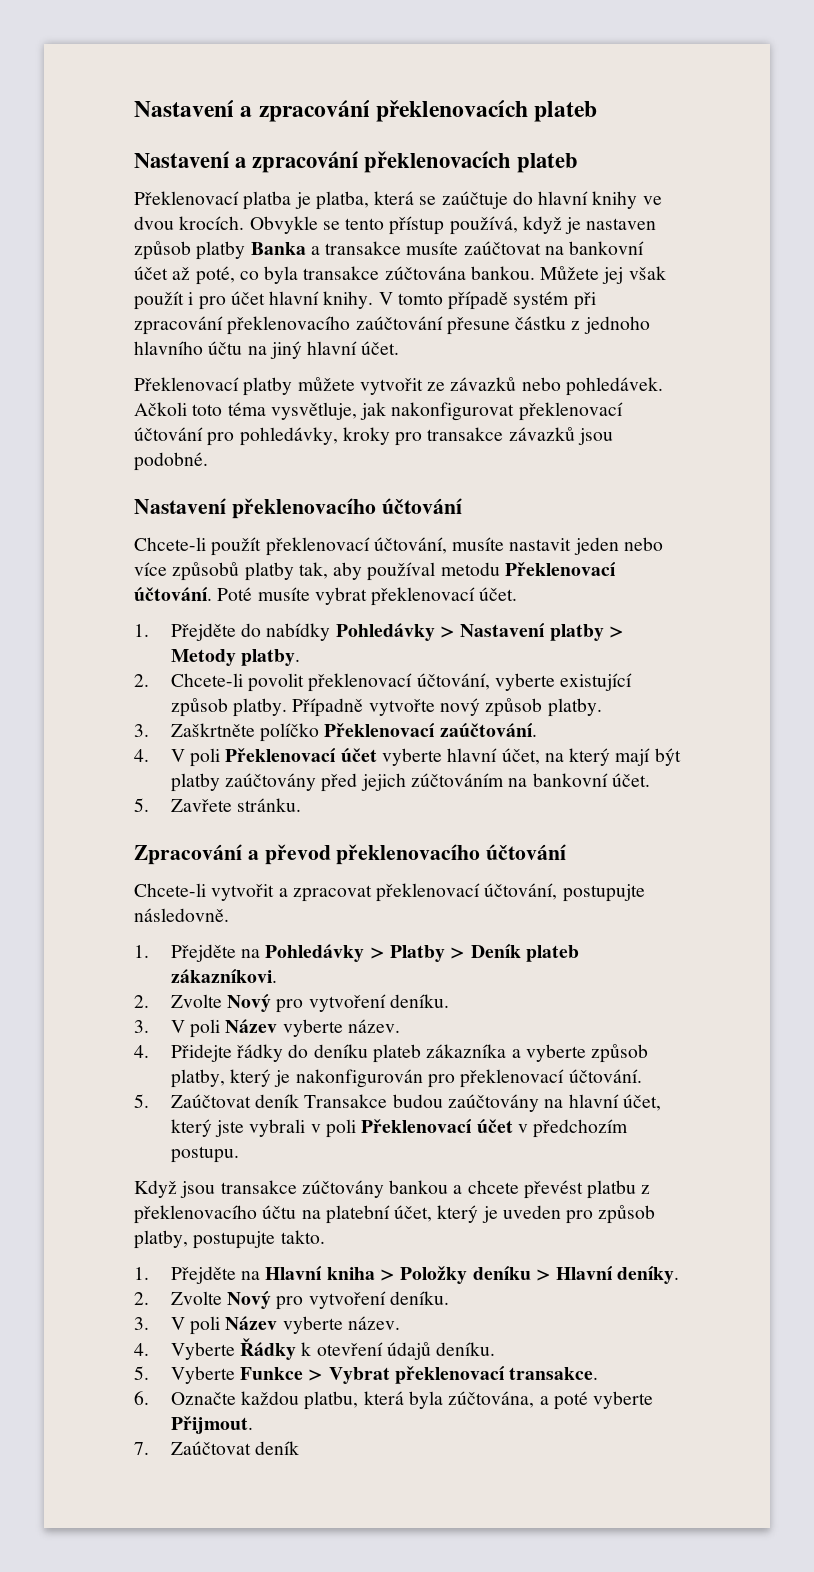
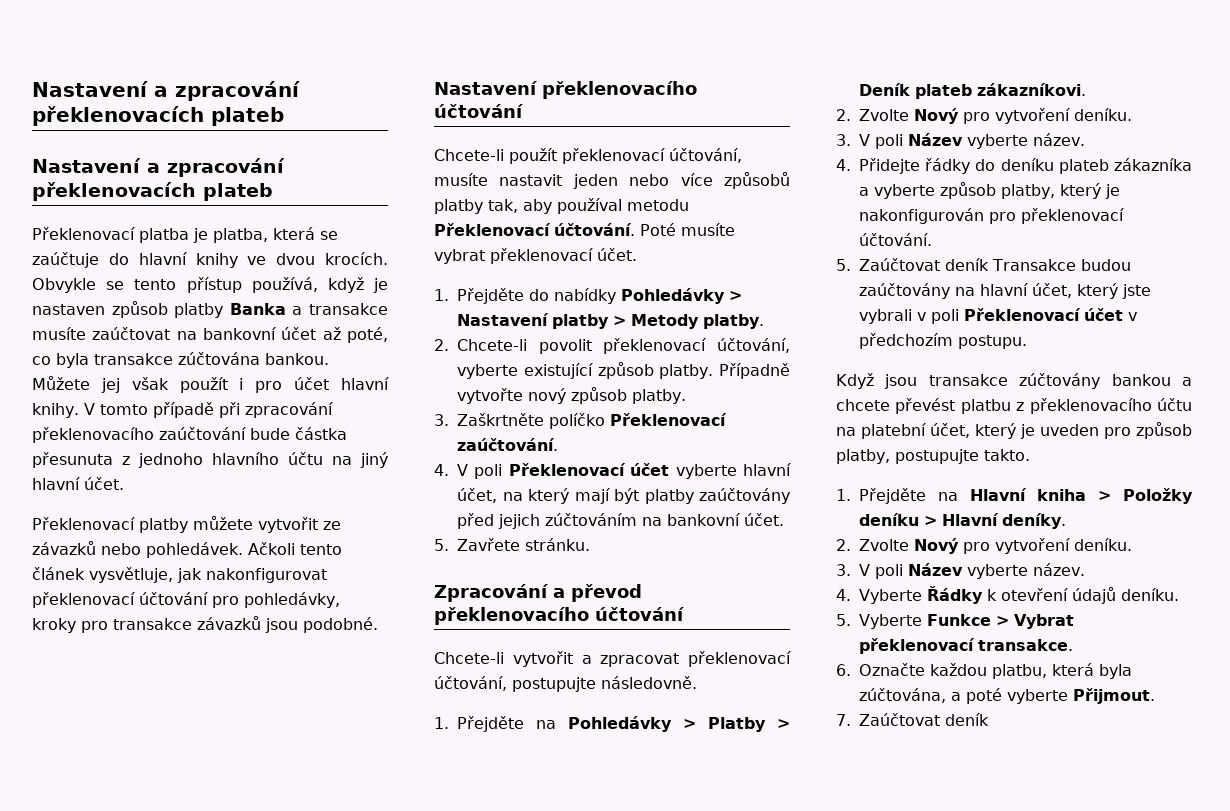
[513,291,570,309] systém -> (214, 410) none
[446,316,567,335] přesune částku -> [250,427,347,440] [32,452,113,468] bude částka přesunuta
[192,402,266,416] toto téma -> [300,544,342,555] [32,567,85,580] tento článek

